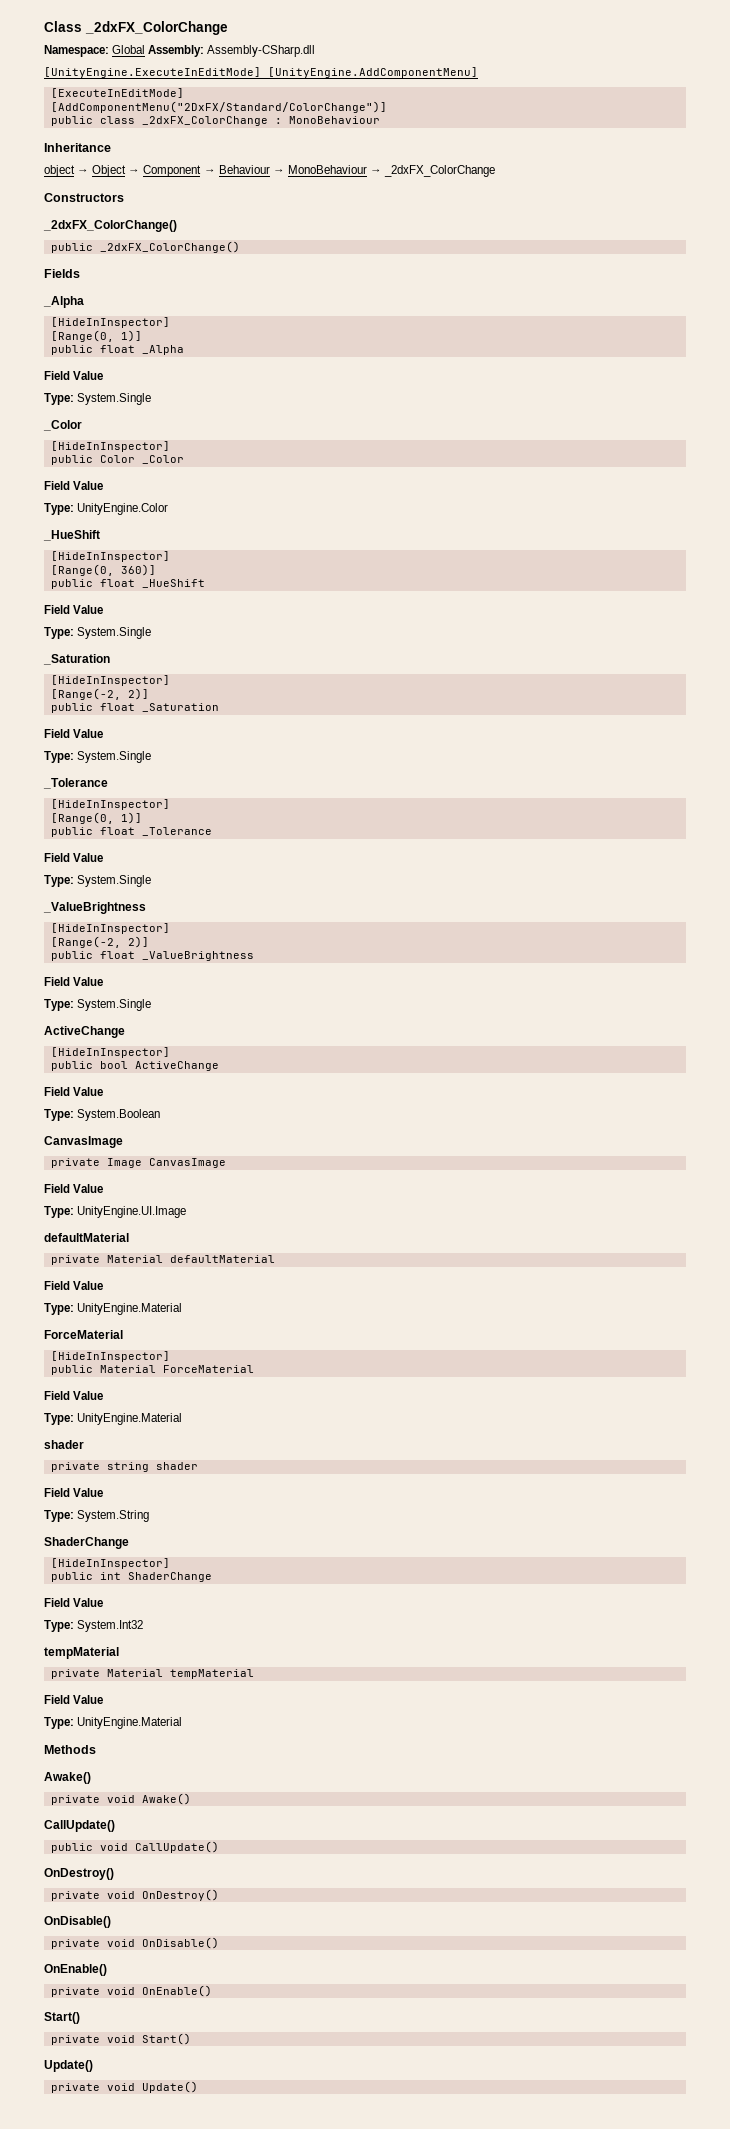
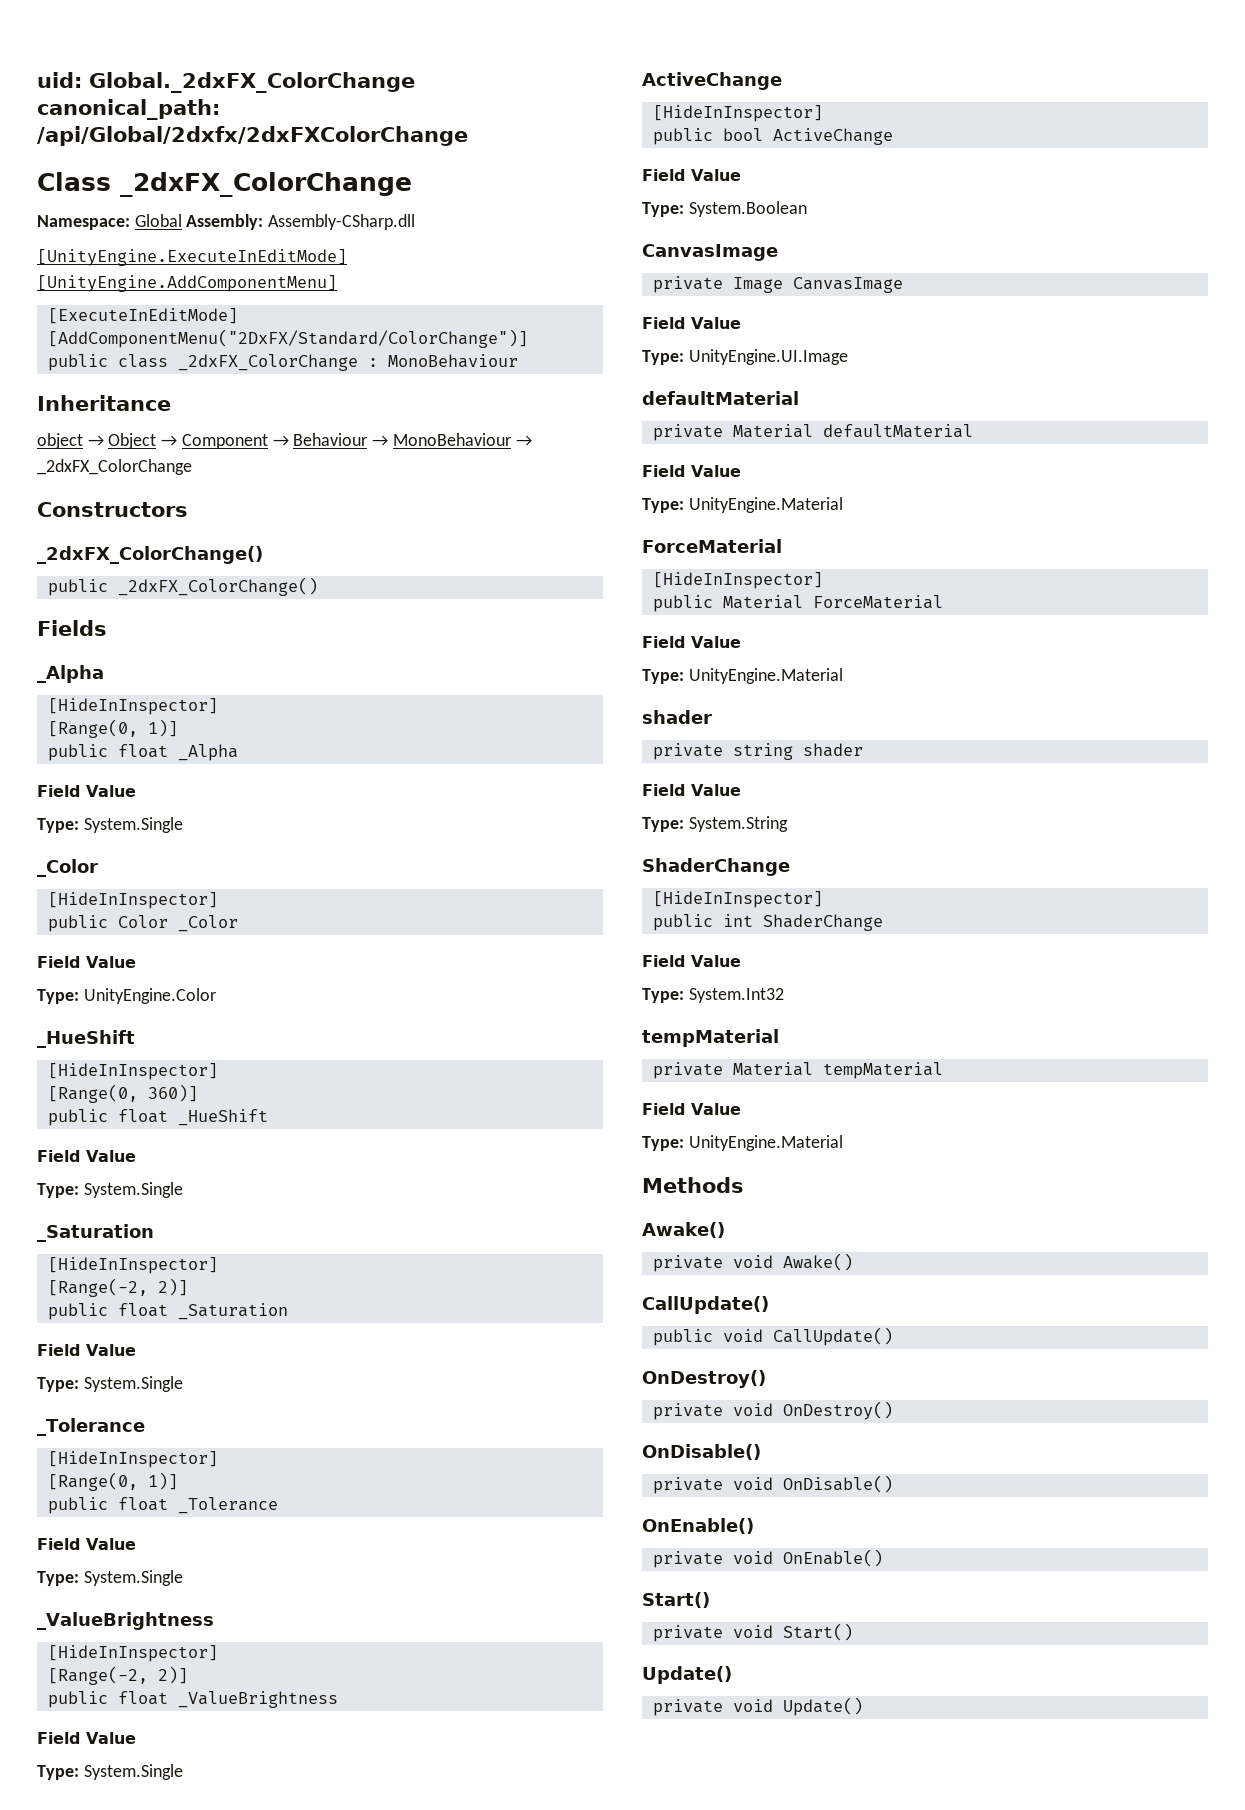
(44, 26) none -> [37,72,415,93] [37,99,220,120] [37,126,468,146] uid: Global._2dxFX_ColorChange canonical_path: /api/Global/2dxfx/2dxFXColorChange //

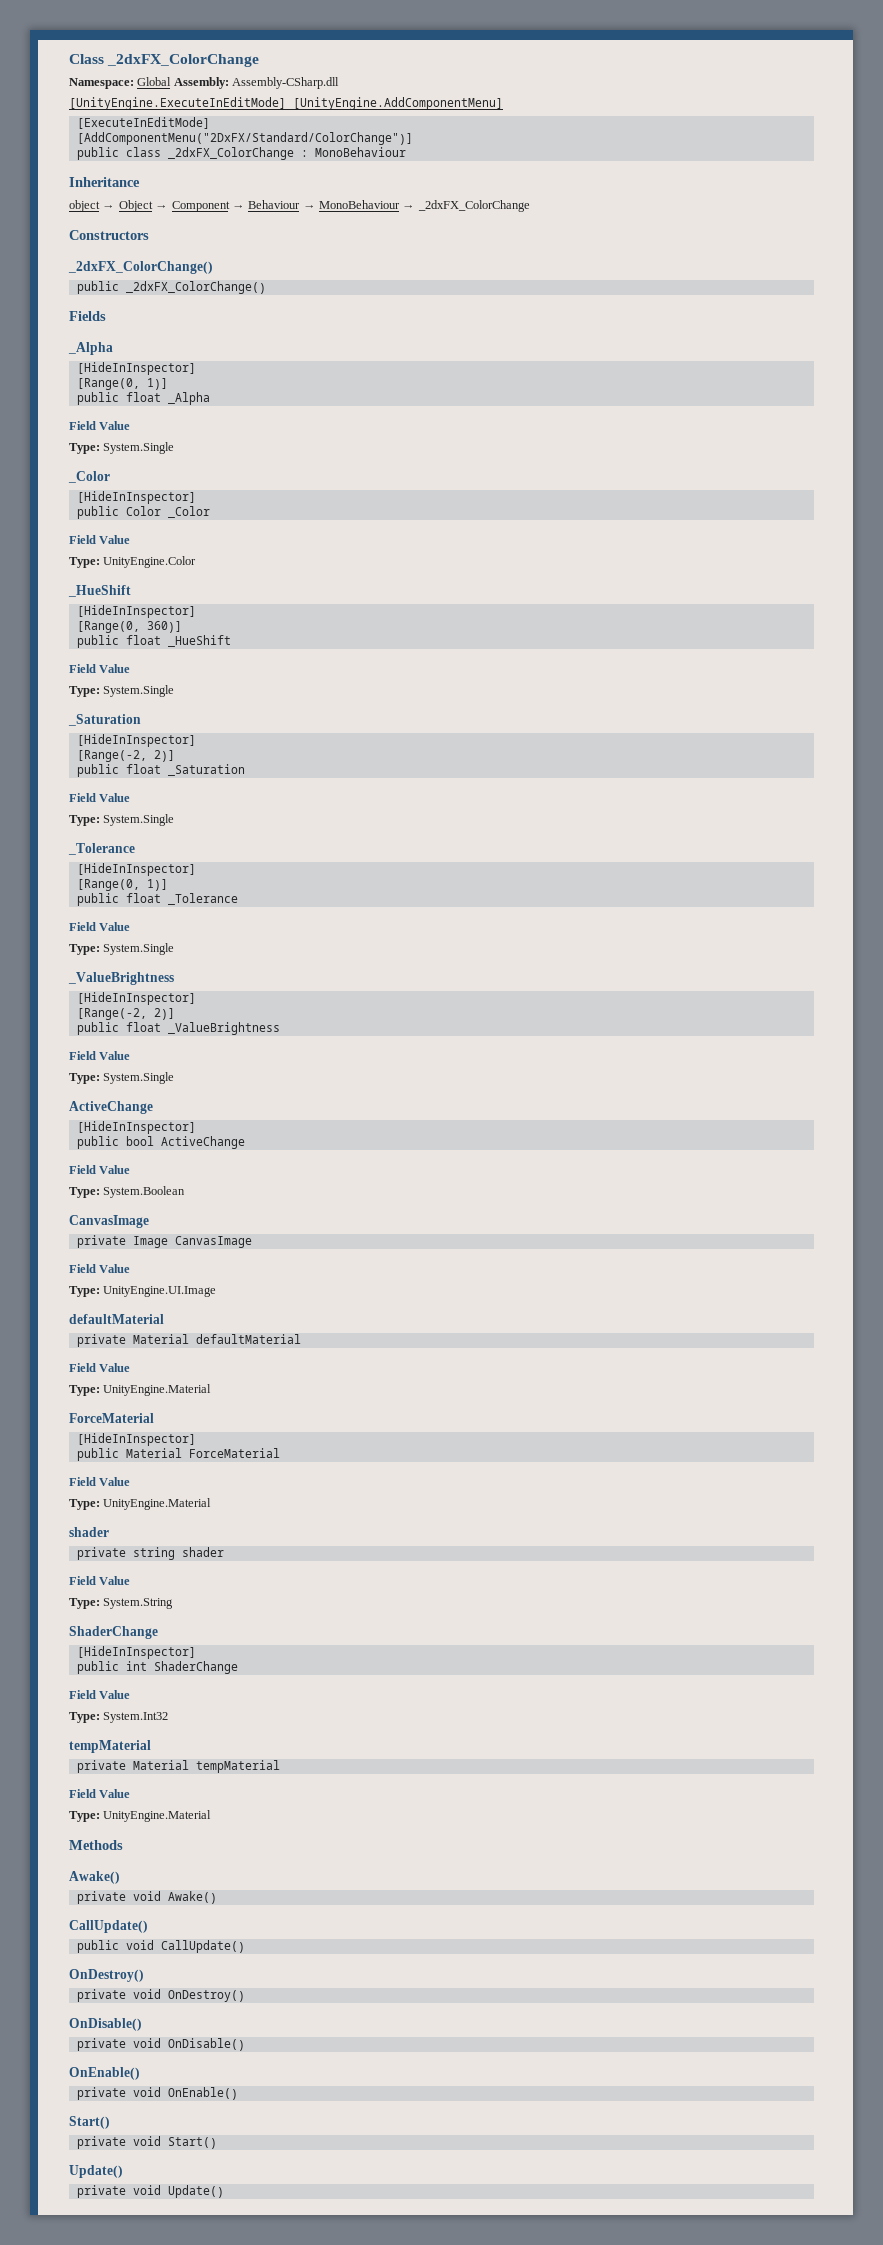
[37,72,415,93] [37,99,220,120] [37,126,468,146] uid: Global._2dxFX_ColorChange canonical_path: /api/Global/2dxfx/2dxFXColorChange // -> (69, 59) none

